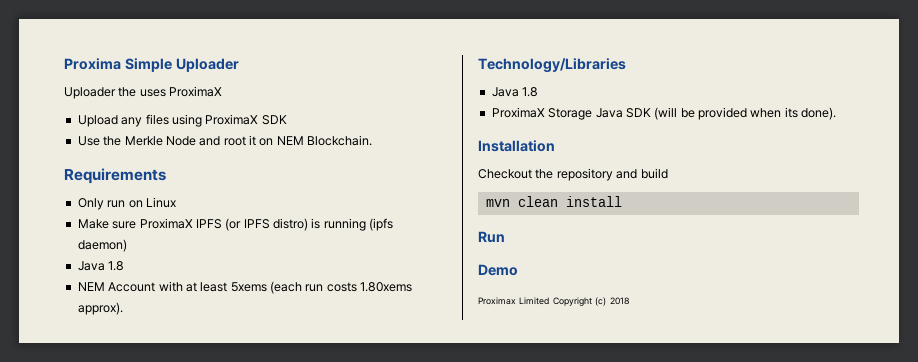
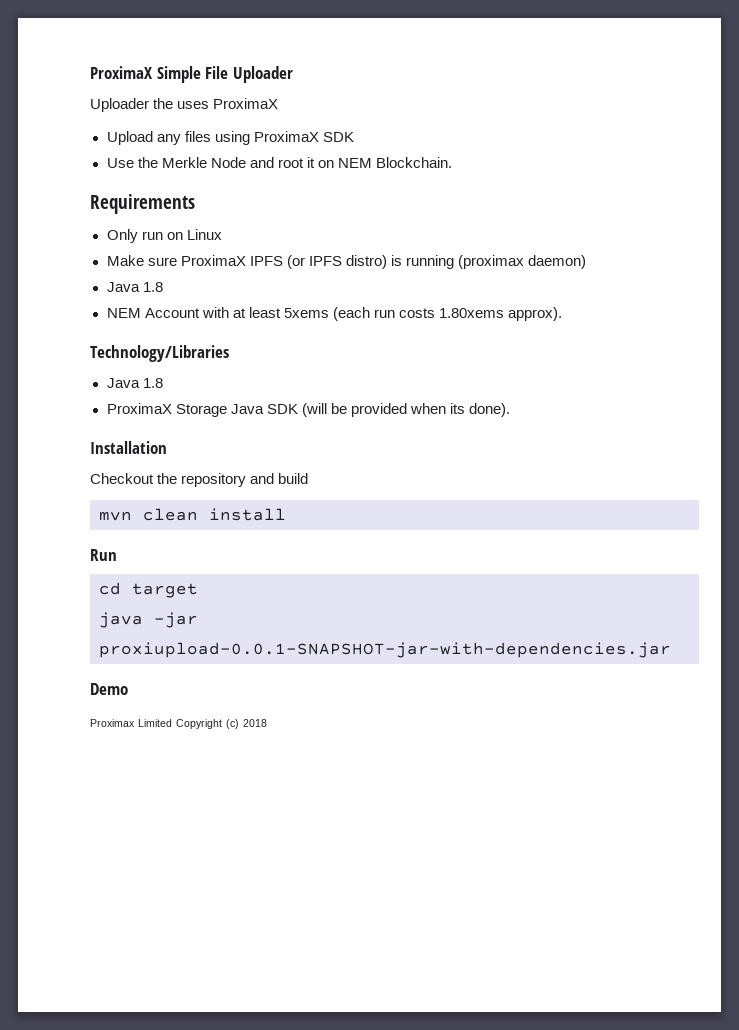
[64,58,172,72] Proxima Simple -> [90,66,229,83] ProximaX Simple File
[369,218,394,231] (ipfs -> [457,255,524,269] (proximax
(505, 237) none -> [99,582,198,598] [99,612,198,628] [99,642,671,658] // cd target // java -jar proxiupload-0.0.1-SNAPSHOT-jar-with-dependencies.jar

